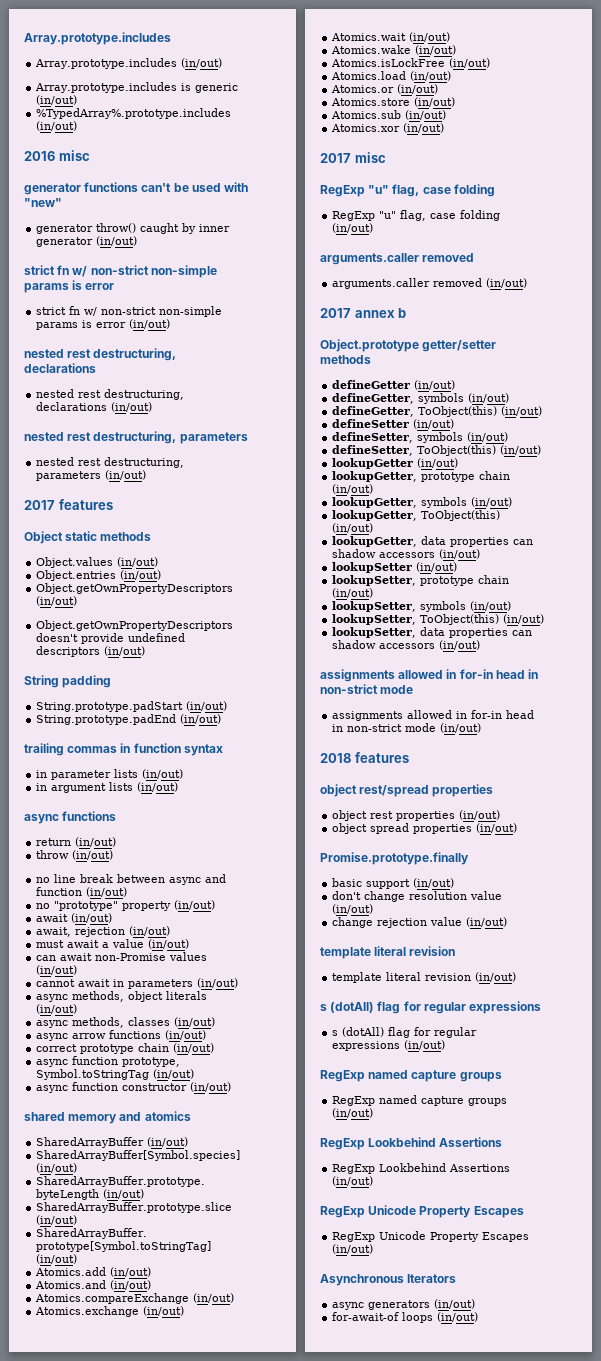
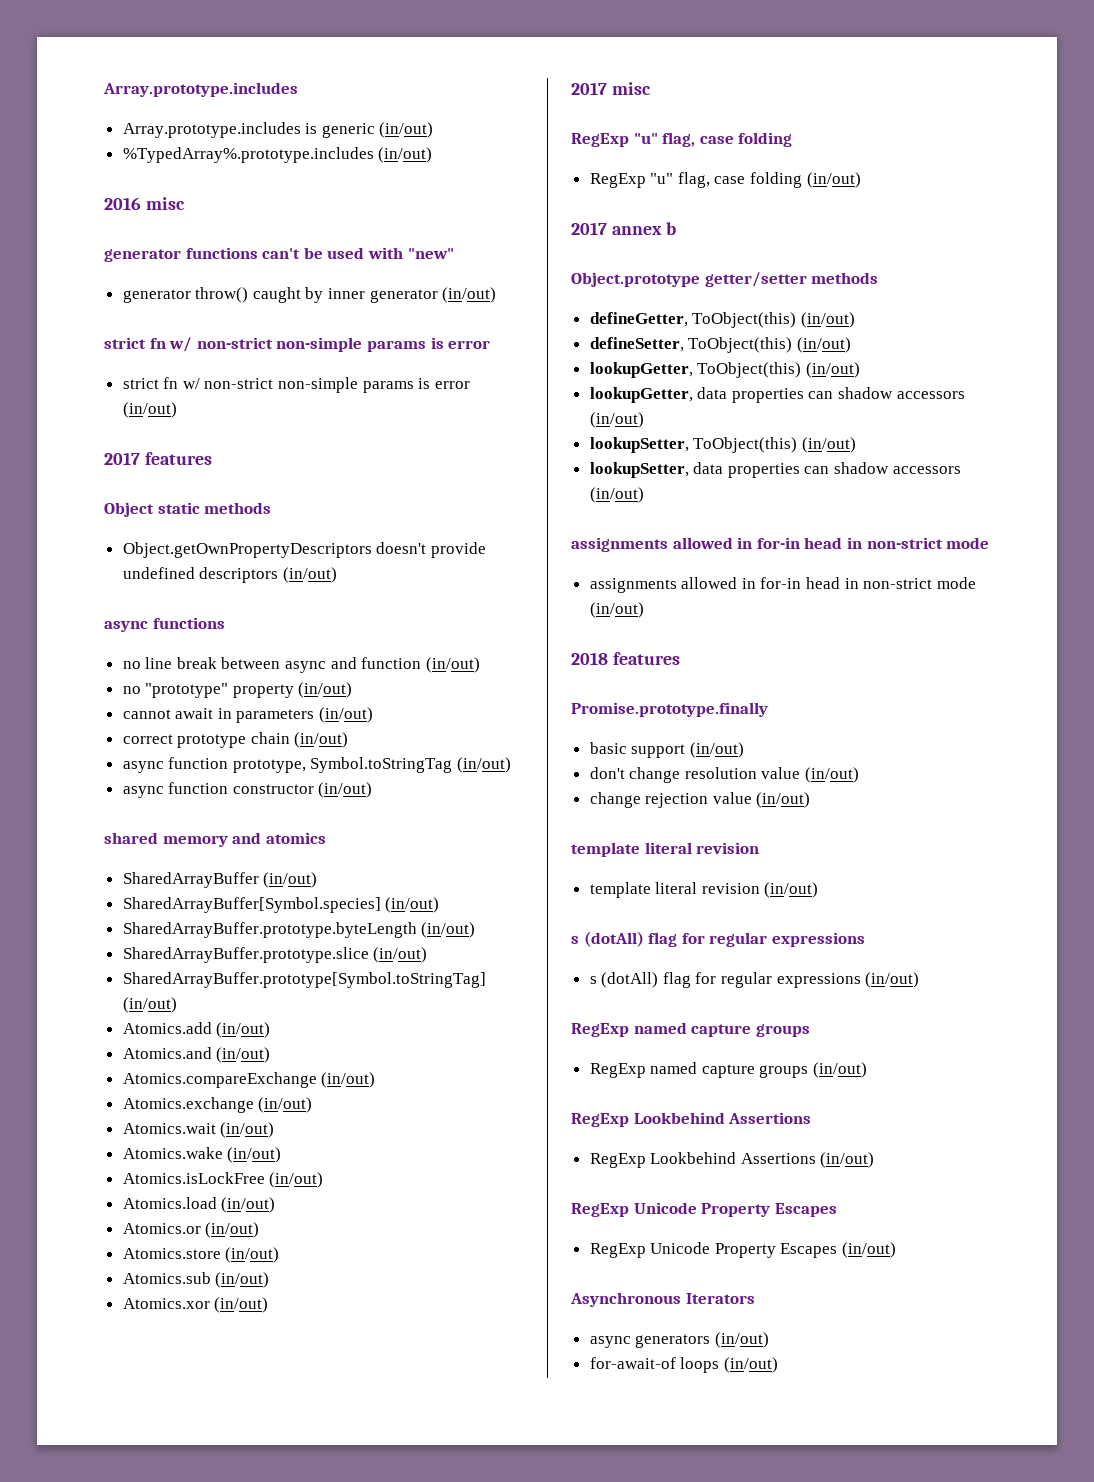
[24,32,171,45] [35,58,223,69] Array.prototype.includes // Array.prototype.includes (in/out) -> [103,82,298,97] Array.prototype.includes
[24,348,177,361] [24,363,96,373] [36,389,185,400] [36,402,153,412] [24,431,248,444] [36,457,185,468] [36,470,147,481] // nested rest destructuring, declarations // nested rest destructuring, declarations (in/out) // nested rest destructuring, parameters // nested rest destructuring, parameters (in/out) -> (177, 410) none
[36,557,159,568] [36,570,162,581] [36,583,234,594] [36,596,78,606] // Object.values (in/out) // Object.entries (in/out) // Object.getOwnPropertyDescriptors (in/out) -> (272, 508) none
[24,675,112,688] [36,701,228,712] [36,714,222,725] [24,743,223,756] [36,769,184,780] [36,782,179,793] [24,811,117,824] [36,837,117,847] [36,850,114,860] String padding // String.prototype.padStart (in/out) // String.prototype.padEnd (in/out) // trailing commas in function syntax // in parameter lists (in/out) // in argument lists (in/out) // async functions // return (in/out) // throw (in/out) -> [104,617,225,632] async functions
[36,913,113,923] [36,926,171,937] [36,939,190,949] [36,952,208,961] [36,965,78,975] // await (in/out) // await, rejection (in/out) // must await a value (in/out) // can await non-Promise values (in/out) -> (353, 690) none
[36,991,208,1002] [36,1004,78,1014] [36,1017,216,1028] [36,1030,207,1041] // async methods, object literals (in/out) // async methods, classes (in/out) // async arrow functions (in/out) -> (374, 715) none
[320,253,475,265] [332,278,528,289] // arguments.caller removed // arguments.caller removed (in/out) -> (861, 180) none
[332,380,456,390] [332,393,510,404] [332,406,543,417] [332,419,455,429] [332,432,509,443] [332,445,542,456] [332,458,459,469] [332,471,511,482] [332,484,374,494] [332,497,468,508] defineGetter (in/out) // defineGetter, symbols (in/out) // defineGetter, ToObject(this) (in/out) // defineSetter (in/out) // defineSetter, symbols (in/out) // defineSetter, ToObject(this) (in/out) // lookupGetter (in/out) // lookupGetter, prototype chain (in/out) // lookupGetter, symbols -> [589,312,855,328] [589,337,793,353] defineGetter, ToObject(this) (in/out) // defineSetter, ToObject(this)
[332,562,458,573] [332,575,510,586] [332,588,374,598] [332,601,512,612] // lookupSetter (in/out) // lookupSetter, prototype chain (in/out) // lookupSetter, symbols (in/out) -> (644, 420) none
[320,784,494,797] [332,810,501,821] [332,823,518,834] // object rest/spread properties // object rest properties (in/out) // object spread properties (in/out) -> (680, 658) none

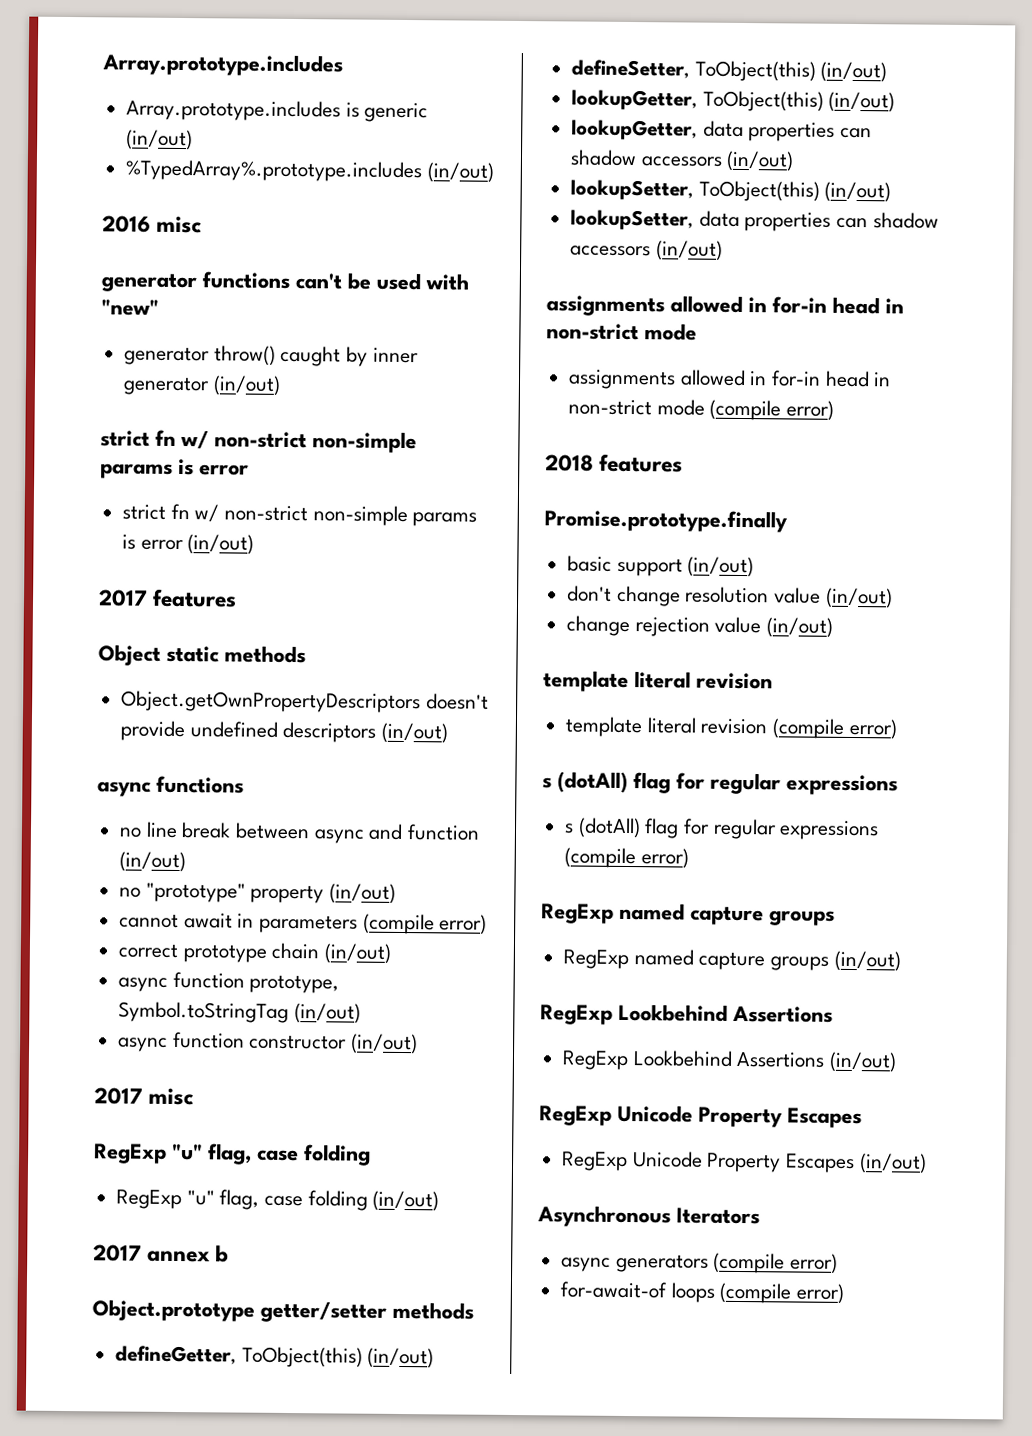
[319,707,374,723] (in/out) -> [362,913,488,935] (compile error)
[104,832,326,847] [122,872,318,888] [122,897,440,913] [122,922,476,938] [122,947,428,963] [122,972,486,988] [122,997,177,1013] [122,1022,271,1038] [122,1047,271,1063] [122,1072,376,1088] [122,1097,313,1113] [122,1122,275,1138] [122,1147,282,1163] [122,1172,324,1188] [122,1197,276,1213] [122,1222,260,1238] [122,1247,280,1263] [122,1272,270,1288] [122,1297,269,1313] // shared memory and atomics // SharedArrayBuffer (in/out) // SharedArrayBuffer[Symbol.species] (in/out) // SharedArrayBuffer.prototype.byteLength (in/out) // SharedArrayBuffer.prototype.slice (in/out) // SharedArrayBuffer.prototype[Symbol.toStringTag] (in/out) // Atomics.add (in/out) // Atomics.and (in/out) // Atomics.compareExchange (in/out) // Atomics.exchange (in/out) // Atomics.wait (in/out) // Atomics.wake (in/out) // Atomics.isLockFree (in/out) // Atomics.load (in/out) // Atomics.or (in/out) // Atomics.store (in/out) // Atomics.sub (in/out) // Atomics.xor (in/out) -> (419, 1044) none
[589,602,644,618] (in/out) -> [709,399,835,421] (compile error)
[764,882,819,898] (in/out) -> [772,718,898,740] (compile error)
[865,972,920,988] (in/out) -> [564,847,689,869] (compile error)
[714,1332,769,1348] (in/out) -> [713,1252,839,1274] (compile error)
[723,1357,778,1373] (in/out) -> [719,1282,845,1304] (compile error)

